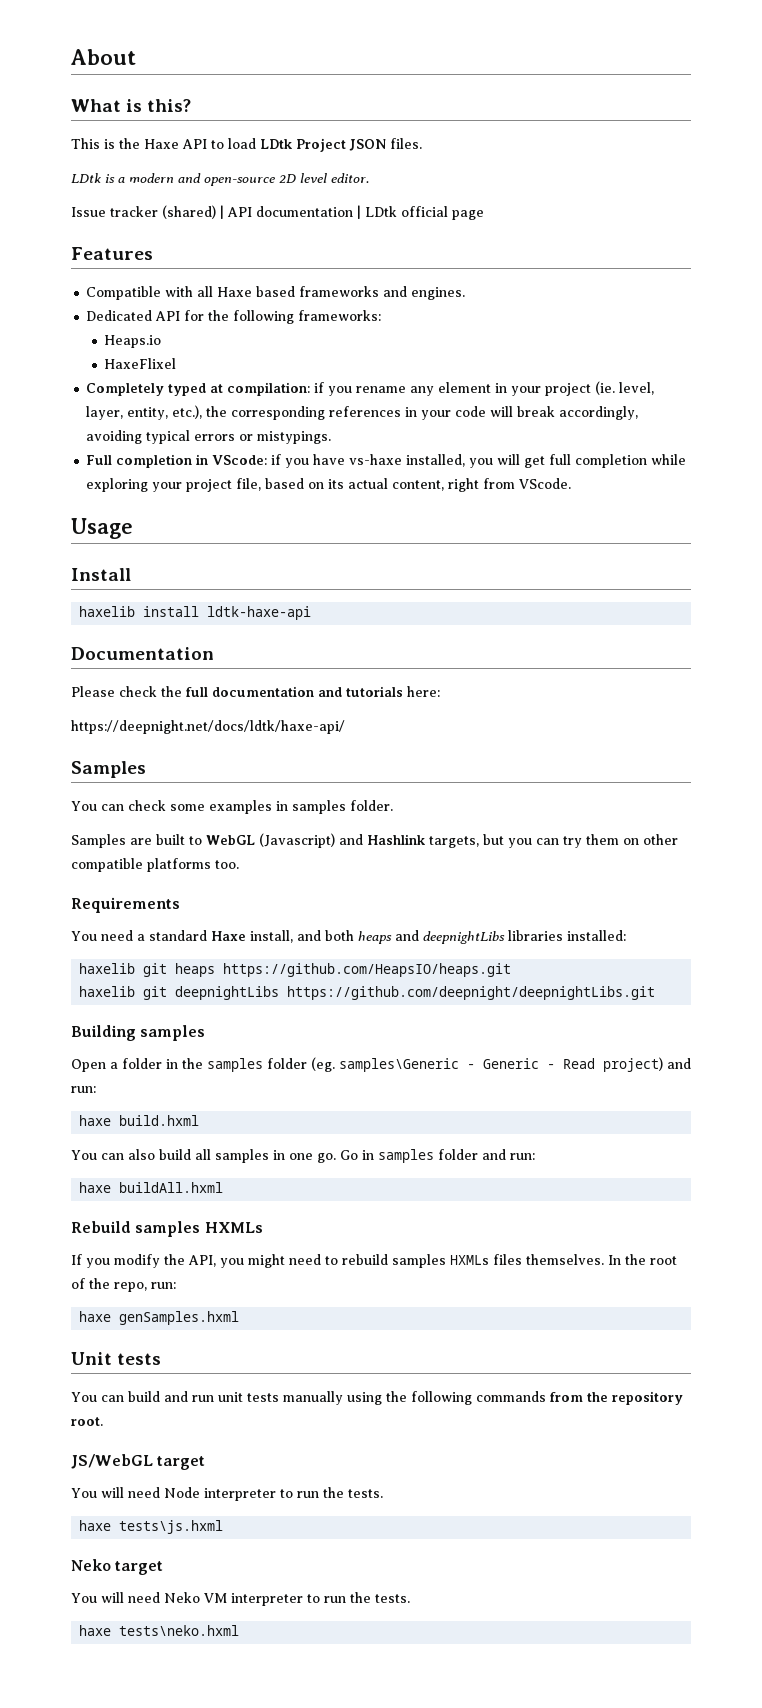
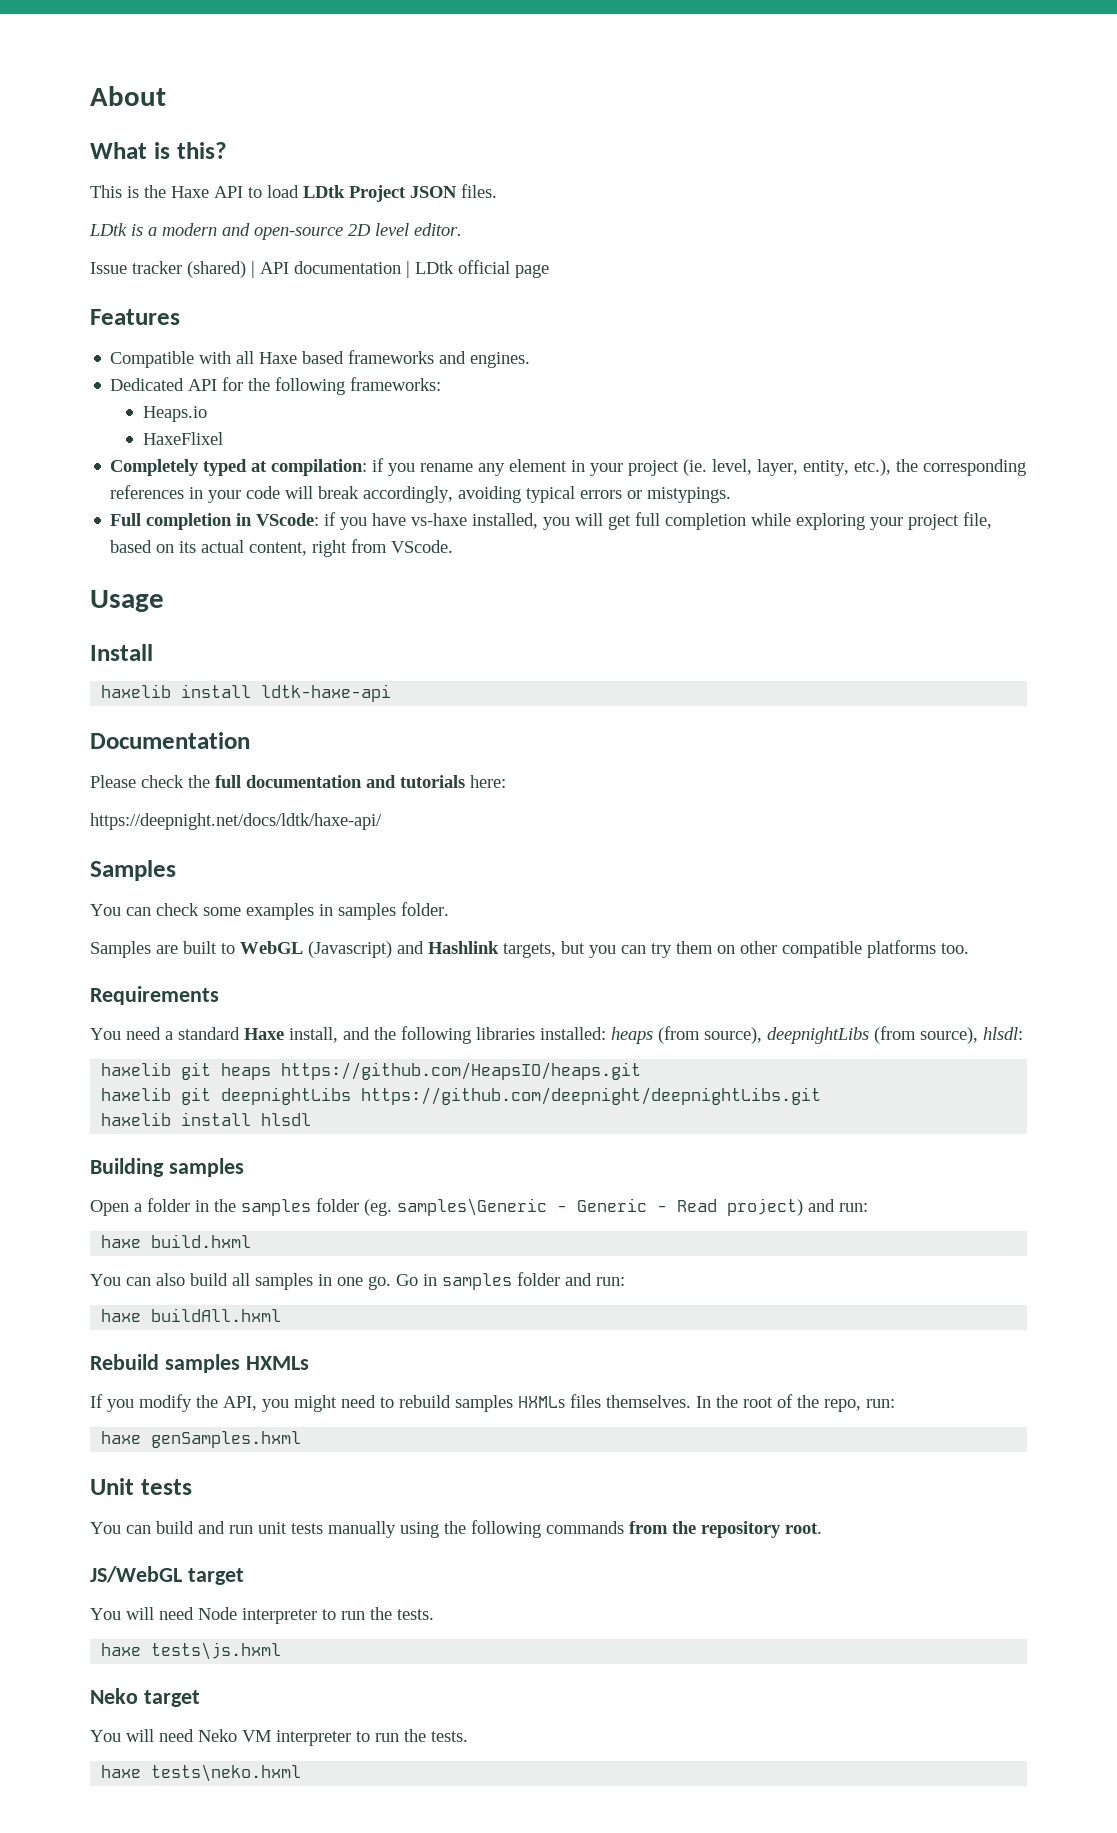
[325,930,626,944] both heaps and deepnightLibs libraries installed: -> [374,1026,1023,1044] the following libraries installed: heaps (from source), deepnightLibs (from source), hlsdl:
(656, 993) none -> [101,1112,312,1126] // haxelib install hlsdl

